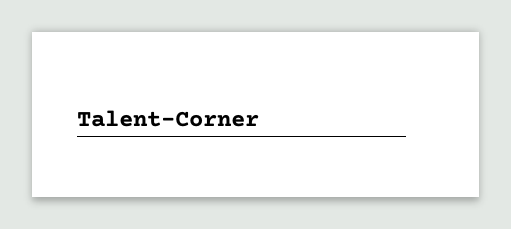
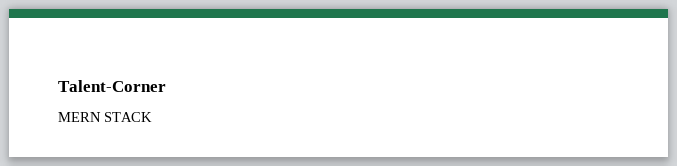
(259, 118) none -> [58,112,152,122] // MERN STACK

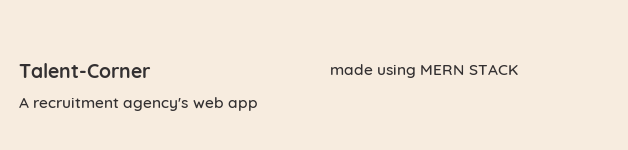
(166, 86) none -> [19,97,258,111] [330,64,417,78] A recruitment agency's web app made using

